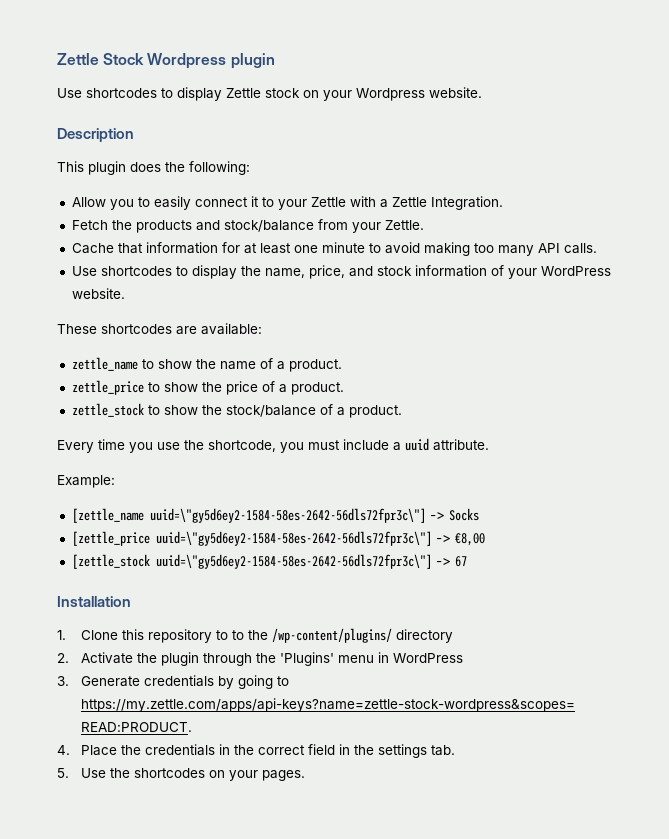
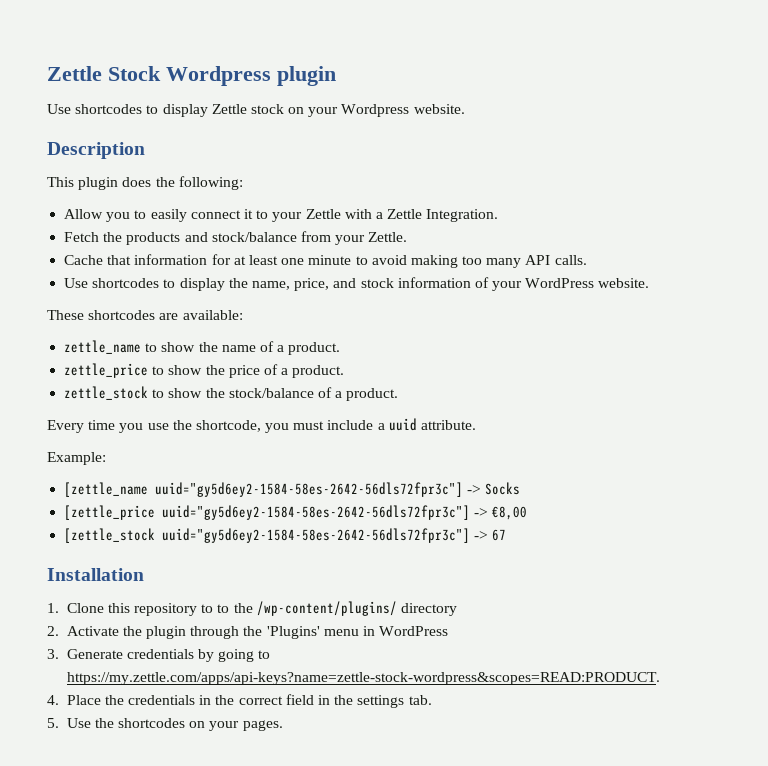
[149,508,426,523] uuid=\"gy5d6ey2-1584-58es-2642-56dls72fpr3c\"] -> [155,482,464,497] uuid="gy5d6ey2-1584-58es-2642-56dls72fpr3c"]
[155,531,432,546] uuid=\"gy5d6ey2-1584-58es-2642-56dls72fpr3c\"] -> [162,505,471,520] uuid="gy5d6ey2-1584-58es-2642-56dls72fpr3c"]
[155,554,432,569] uuid=\"gy5d6ey2-1584-58es-2642-56dls72fpr3c\"] -> [162,528,471,543] uuid="gy5d6ey2-1584-58es-2642-56dls72fpr3c"]

